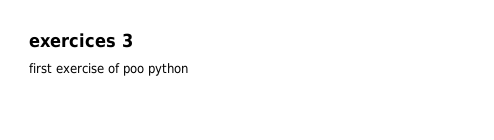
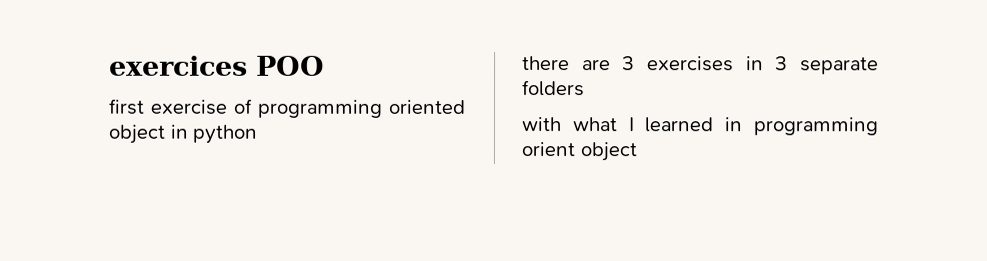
[122,33,133,48] 3 -> [256,55,325,76] POO
[123,63,188,76] poo python -> [258,99,466,118] [108,124,259,144] [522,56,879,75] [522,80,585,97] [521,117,879,136] [521,142,637,162] programming oriented object in python // there are 3 exercises in 3 separate folders // with what I learned in programming orient object

